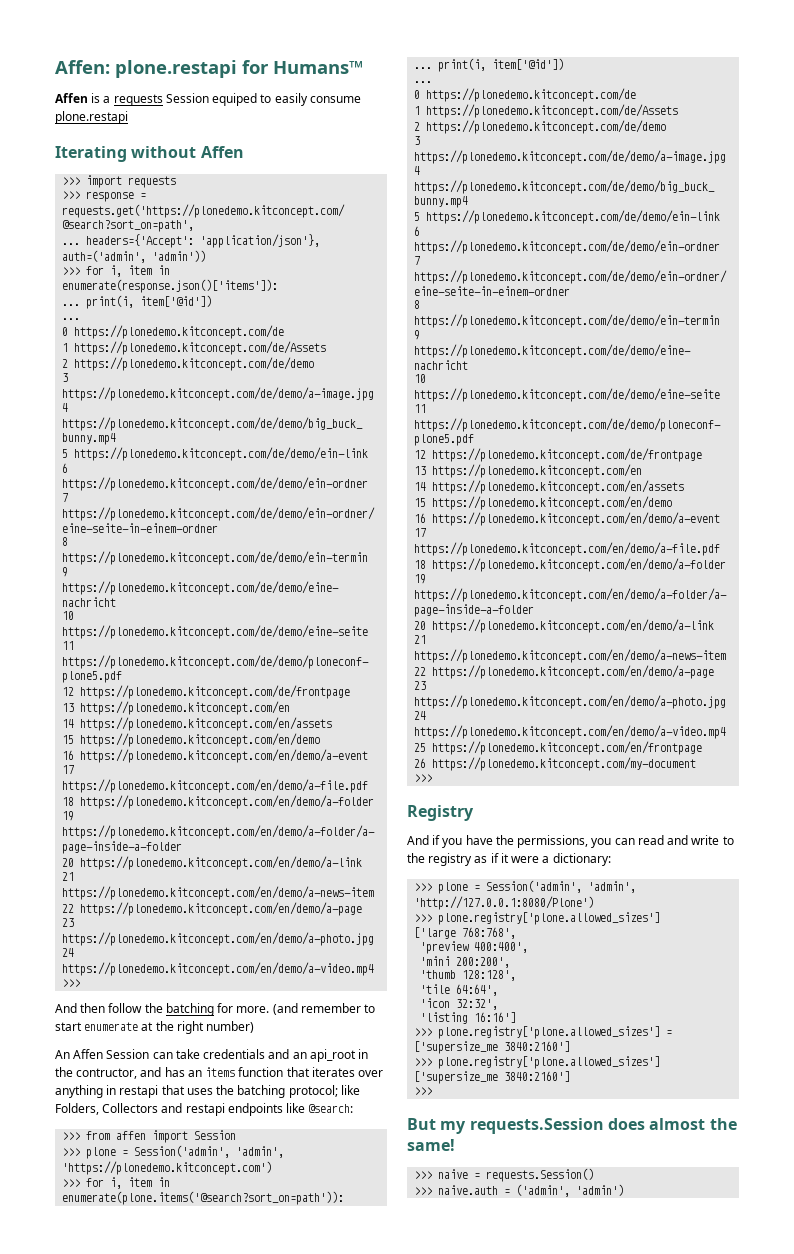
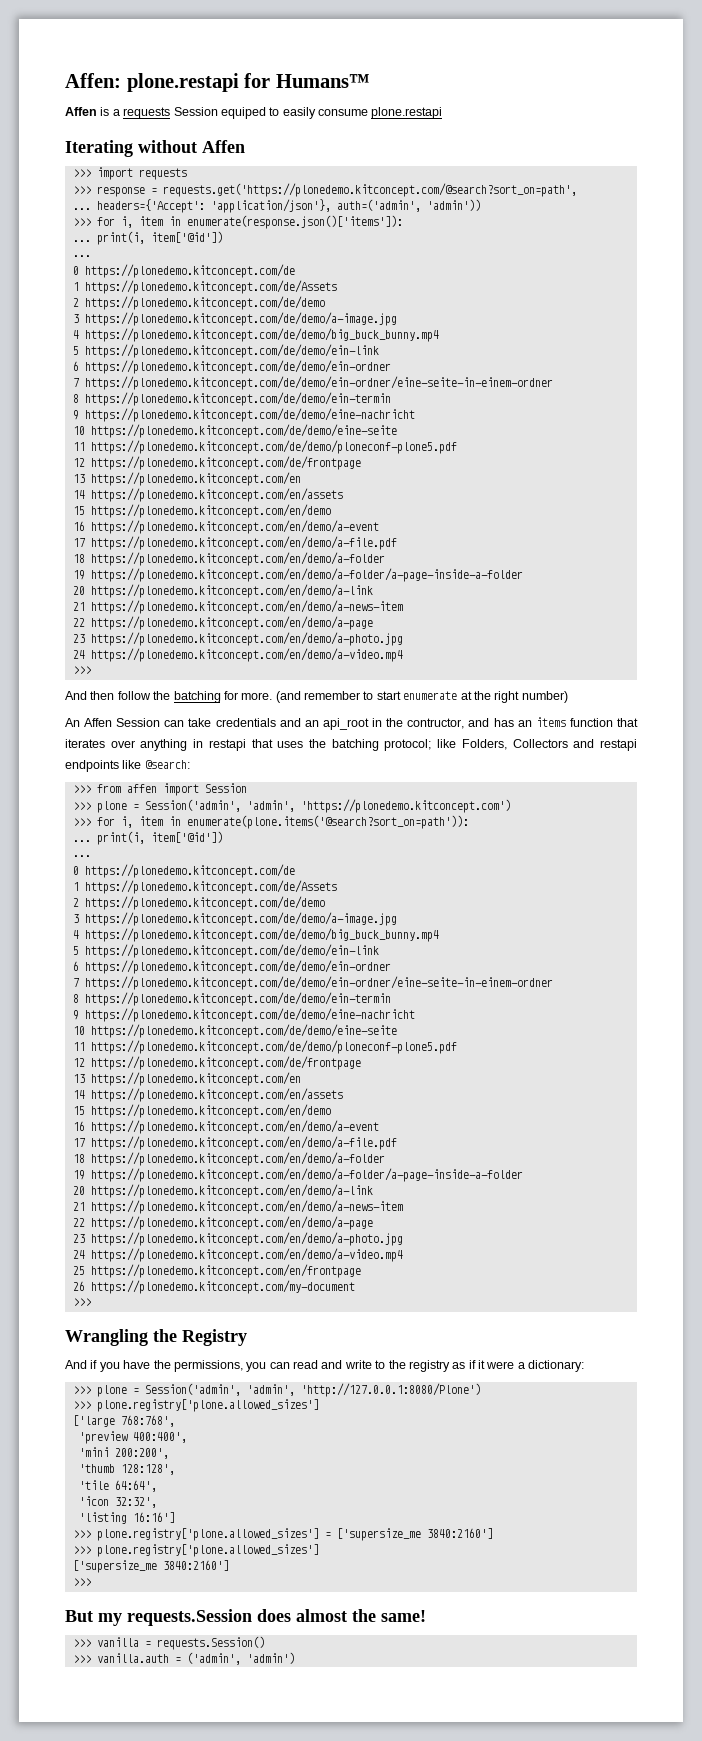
(433, 778) none -> [65,1329,177,1346] Wrangling the
[438,1169,469,1179] naive -> [96,1637,139,1647] vanilla
[438,1185,499,1195] naive.auth -> [96,1653,169,1663] vanilla.auth

